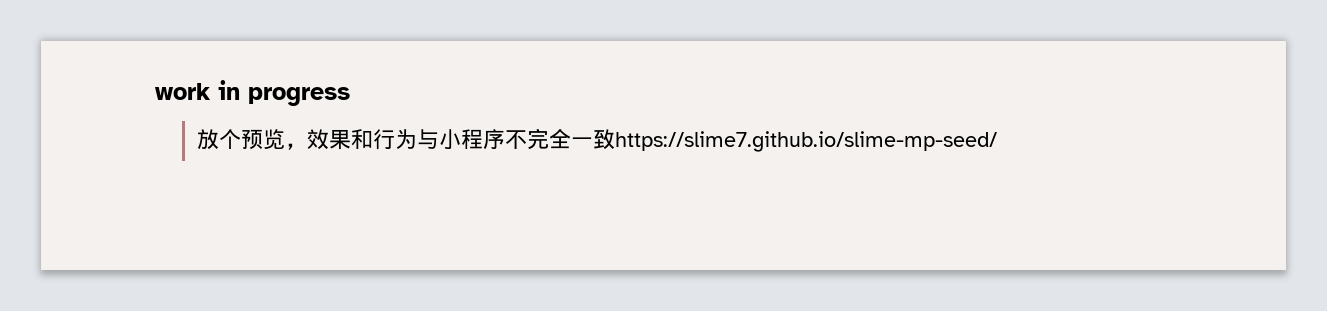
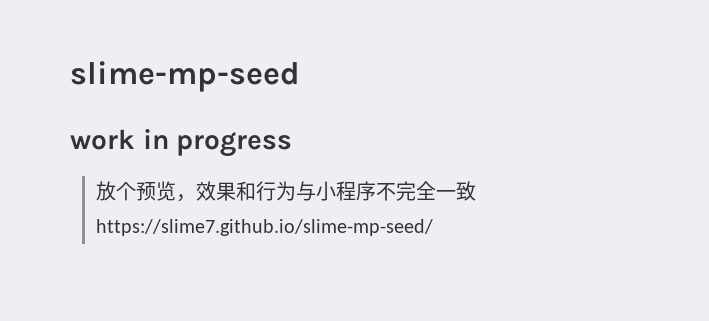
(155, 91) none -> [70,61,300,92] slime-mp-seed //

